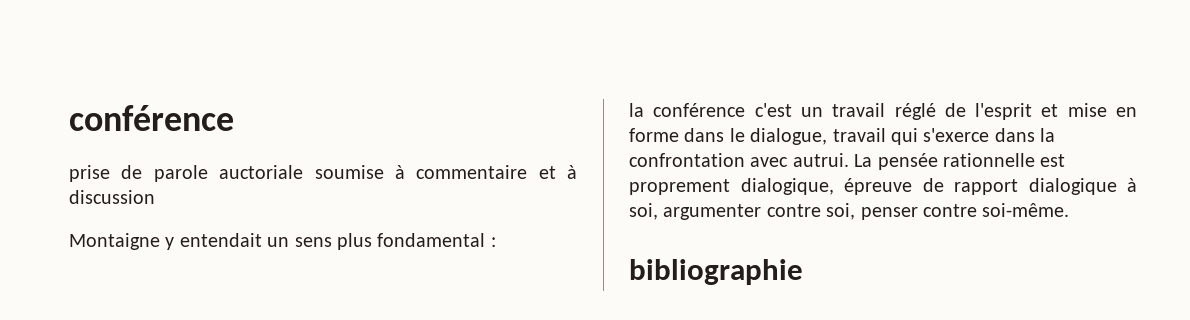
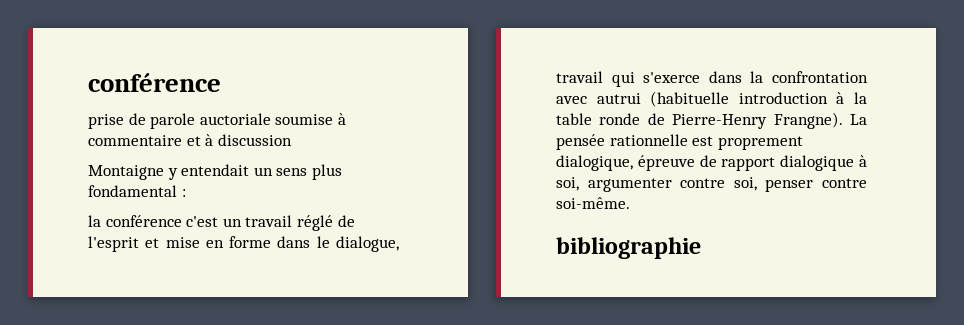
[792,153,849,167] autrui. -> [596,91,867,107] [556,112,843,129] autrui (habituelle introduction à la table ronde de Pierre-Henry Frangne).

